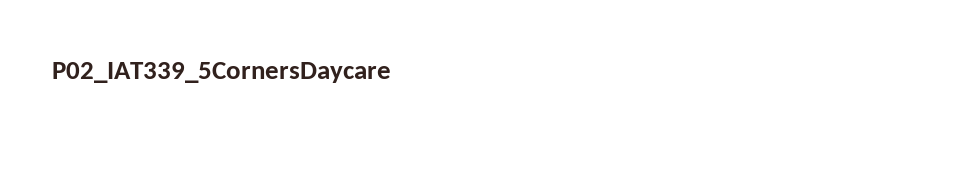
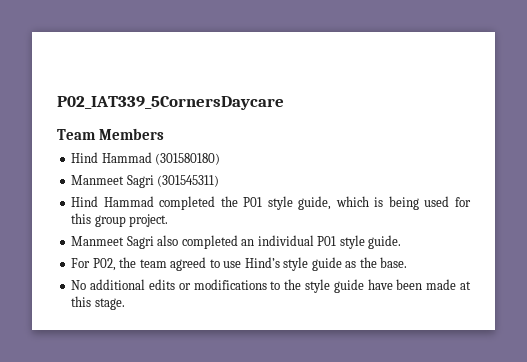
(391, 72) none -> [57,128,165,140] [71,152,221,165] [71,175,220,188] [71,196,471,210] [71,213,169,227] [71,235,402,249] [71,257,408,271] [71,279,472,293] [71,296,125,310] // Team Members // Hind Hammad (301580180) // Manmeet Sagri (301545311) // Hind Hammad completed the P01 style guide, which is being used for this group project. // Manmeet Sagri also completed an individual P01 style guide. // For P02, the team agreed to use Hind’s style guide as the base. // No additional edits or modifications to the style guide have been made at this stage.

